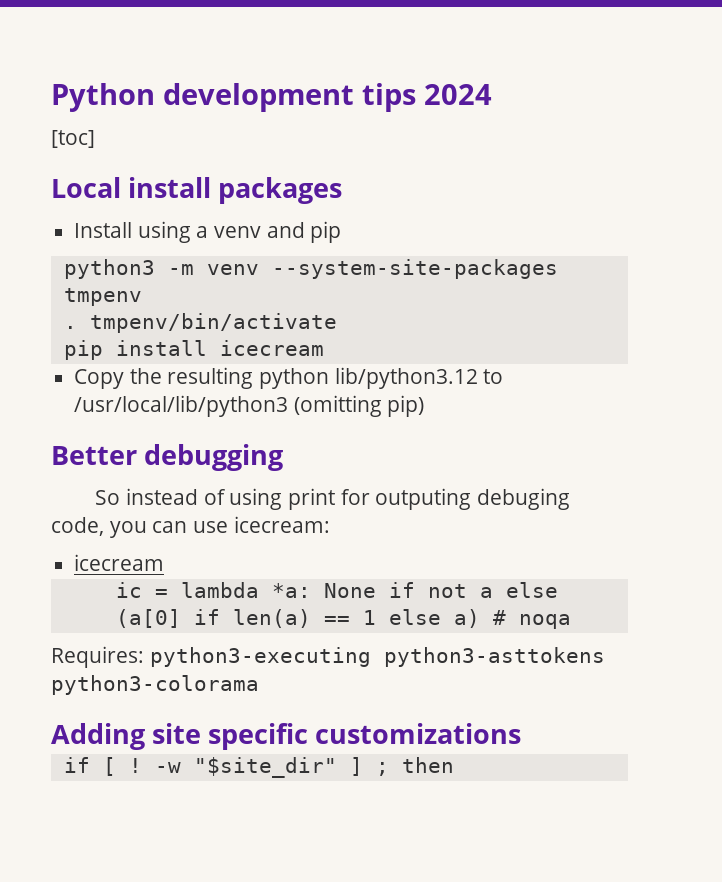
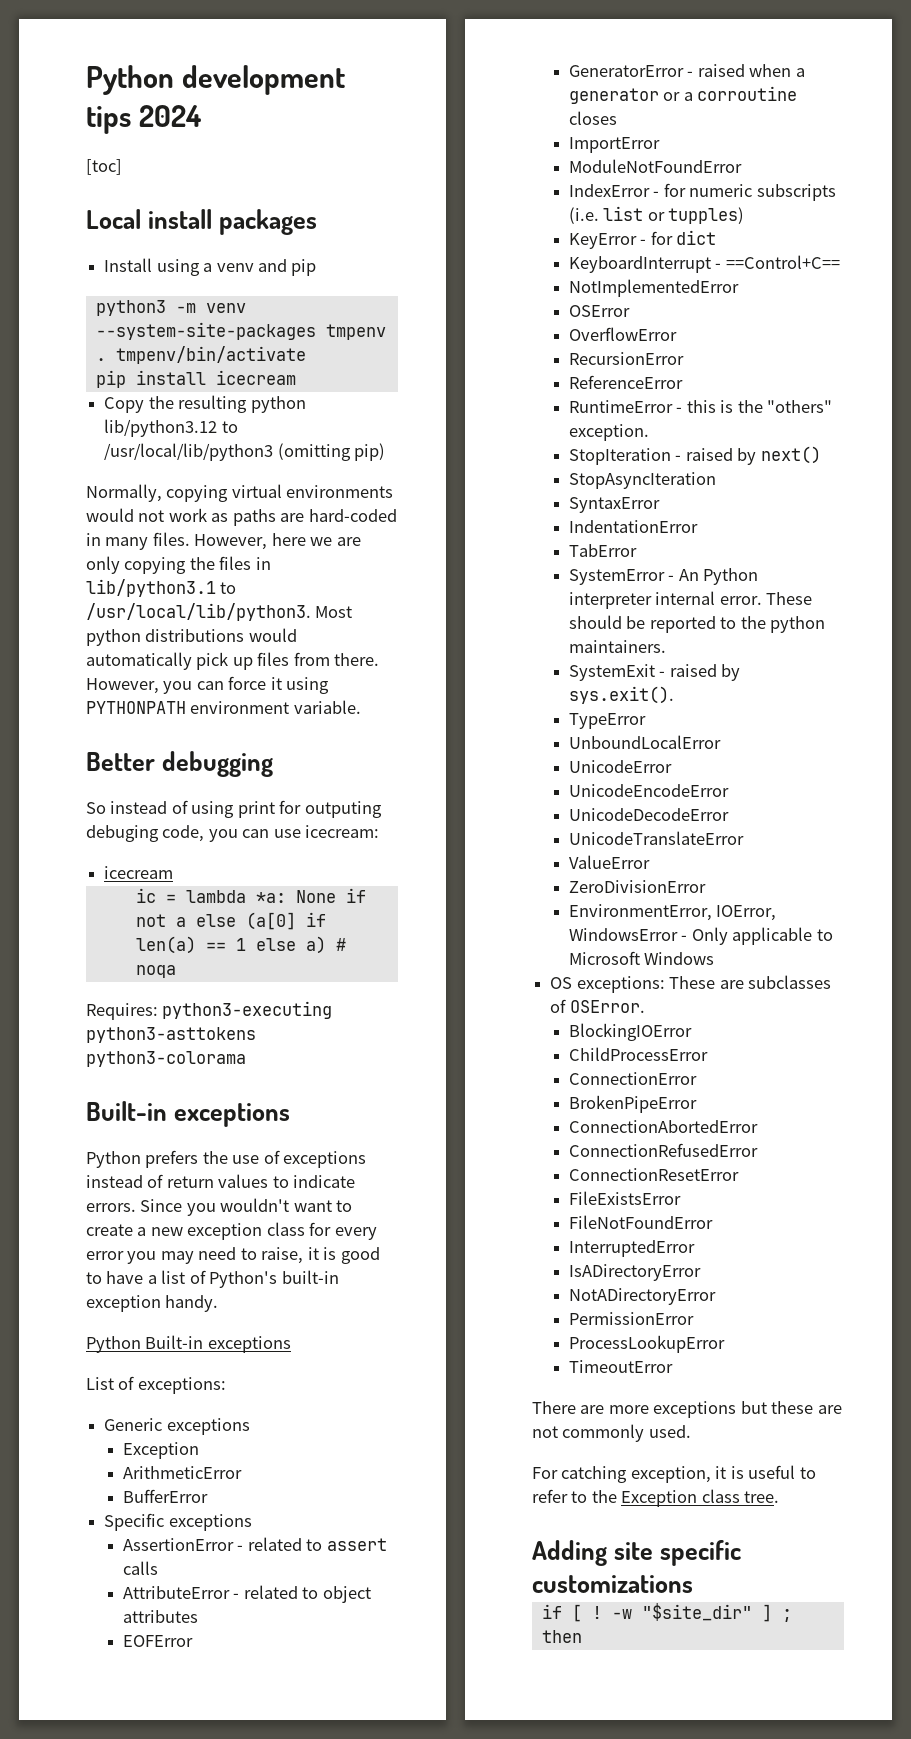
(425, 406) none -> [86,484,394,502] [86,508,397,526] [86,532,361,550] [86,556,271,574] [86,579,237,597] [86,603,353,621] [86,628,297,646] [86,652,380,670] [86,676,330,694] [86,700,361,714] // Normally, copying virtual environments would not work as paths are hard-coded in many files. However, here we are only copying the files in lib/python3.1 to /usr/local/lib/python3. Most python distributions would automatically pick up files from there. However, you can force it using PYTHONPATH environment variable.
(259, 685) none -> [86,1101,291,1127] [86,1150,367,1168] [86,1174,356,1188] [86,1198,353,1216] [86,1222,377,1240] [86,1247,380,1264] [86,1270,339,1288] [86,1295,219,1312] [86,1335,291,1353] [86,1376,226,1394] [104,1418,250,1435] [122,1442,199,1459] [122,1466,242,1479] [122,1489,208,1503] [104,1513,252,1531] [122,1537,387,1551] [122,1561,158,1575] [122,1585,371,1603] [122,1610,198,1623] [122,1635,193,1647] [568,64,805,77] [568,86,798,104] [568,111,617,125] [568,137,660,153] [568,159,742,173] [568,183,836,201] [568,206,745,224] [568,230,717,249] [568,255,840,273] [568,279,739,297] [568,305,630,317] [568,327,677,341] [568,352,684,365] [568,375,683,389] [568,400,833,413] [568,424,649,441] [568,446,821,465] [568,472,716,489] [568,497,660,513] [568,520,698,533] [568,544,637,557] [568,568,759,585] [568,591,813,609] [568,615,826,633] [568,640,666,653] [568,664,741,681] [568,686,674,704] [568,713,646,729] [568,735,721,749] [568,760,672,773] [568,784,729,797] [568,808,729,821] [568,831,744,845] [568,855,650,869] [568,880,706,893] [568,904,777,921] [568,927,833,945] [568,951,715,965] [550,975,831,993] [550,999,645,1013] [568,1023,692,1041] [568,1047,708,1061] [568,1072,697,1085] [568,1095,697,1113] [568,1120,758,1133] [568,1143,758,1157] [568,1168,739,1181] [568,1191,681,1205] [568,1215,713,1229] [568,1240,695,1257] [568,1264,701,1281] [568,1288,716,1305] [568,1312,694,1325] [568,1335,725,1353] [568,1360,673,1373] [532,1401,842,1418] [532,1424,691,1442] [532,1465,816,1483] [532,1489,780,1507] // Built-in exceptions // Python prefers the use of exceptions instead of return values to indicate errors. Since you wouldn't want to create a new exception class for every error you may need to raise, it is good to have a list of Python's built-in exception handy. // Python Built-in exceptions // List of exceptions: // Generic exceptions // Exception // ArithmeticError // BufferError // Specific exceptions // AssertionError - related to assert calls // AttributeError - related to object attributes // EOFError // GeneratorError - raised when a generator or a corroutine closes // ImportError // ModuleNotFoundError // IndexError - for numeric subscripts (i.e. list or tupples) // KeyError - for dict // KeyboardInterrupt - ==Control+C== // NotImplementedError // OSError // OverflowError // RecursionError // ReferenceError // RuntimeError - this is the "others" exception. // StopIteration - raised by next() // StopAsyncIteration // SyntaxError // IndentationError // TabError // SystemError - An Python interpreter internal error. These should be reported to the python maintainers. // SystemExit - raised by sys.exit(). // TypeError // UnboundLocalError // UnicodeError // UnicodeEncodeError // UnicodeDecodeError // UnicodeTranslateError // ValueError // ZeroDivisionError // EnvironmentError, IOError, WindowsError - Only applicable to Microsoft Windows // OS exceptions: These are subclasses of OSError. // BlockingIOError // ChildProcessError // ConnectionError // BrokenPipeError // ConnectionAbortedError // ConnectionRefusedError // ConnectionResetError // FileExistsError // FileNotFoundError // InterruptedError // IsADirectoryError // NotADirectoryError // PermissionError // ProcessLookupError // TimeoutError // There are more exceptions but these are not commonly used. // For catching exception, it is useful to refer to the Exception class tree.

